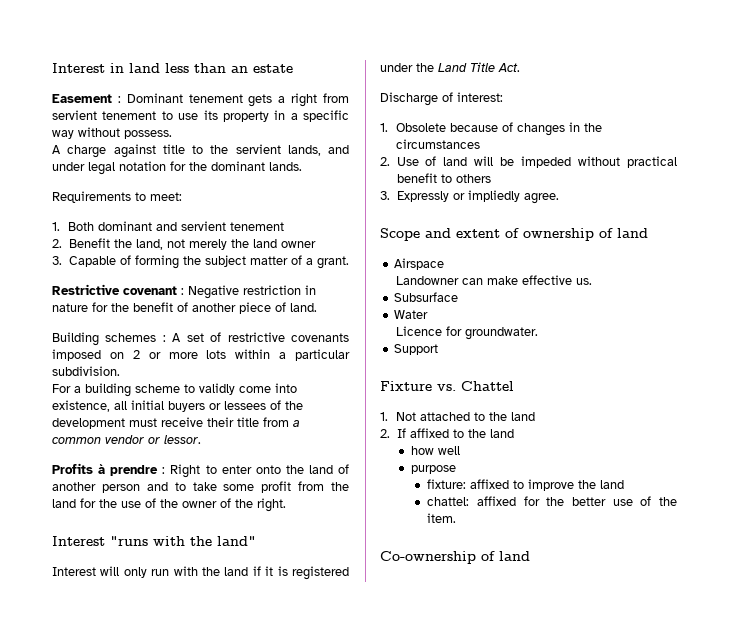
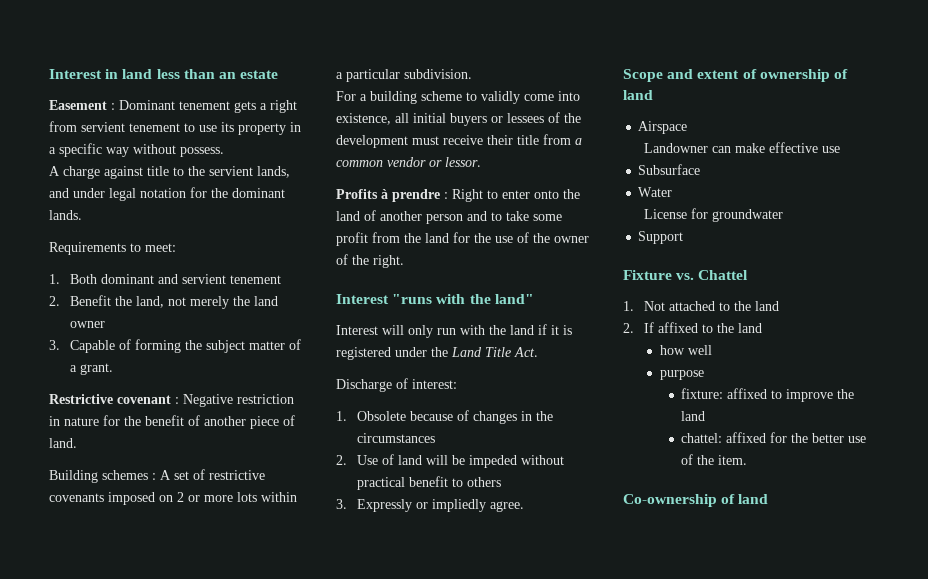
[576,278,593,285] us. -> [822,146,841,153] use
[396,326,539,340] Licence for groundwater. -> [644,208,784,222] License for groundwater

